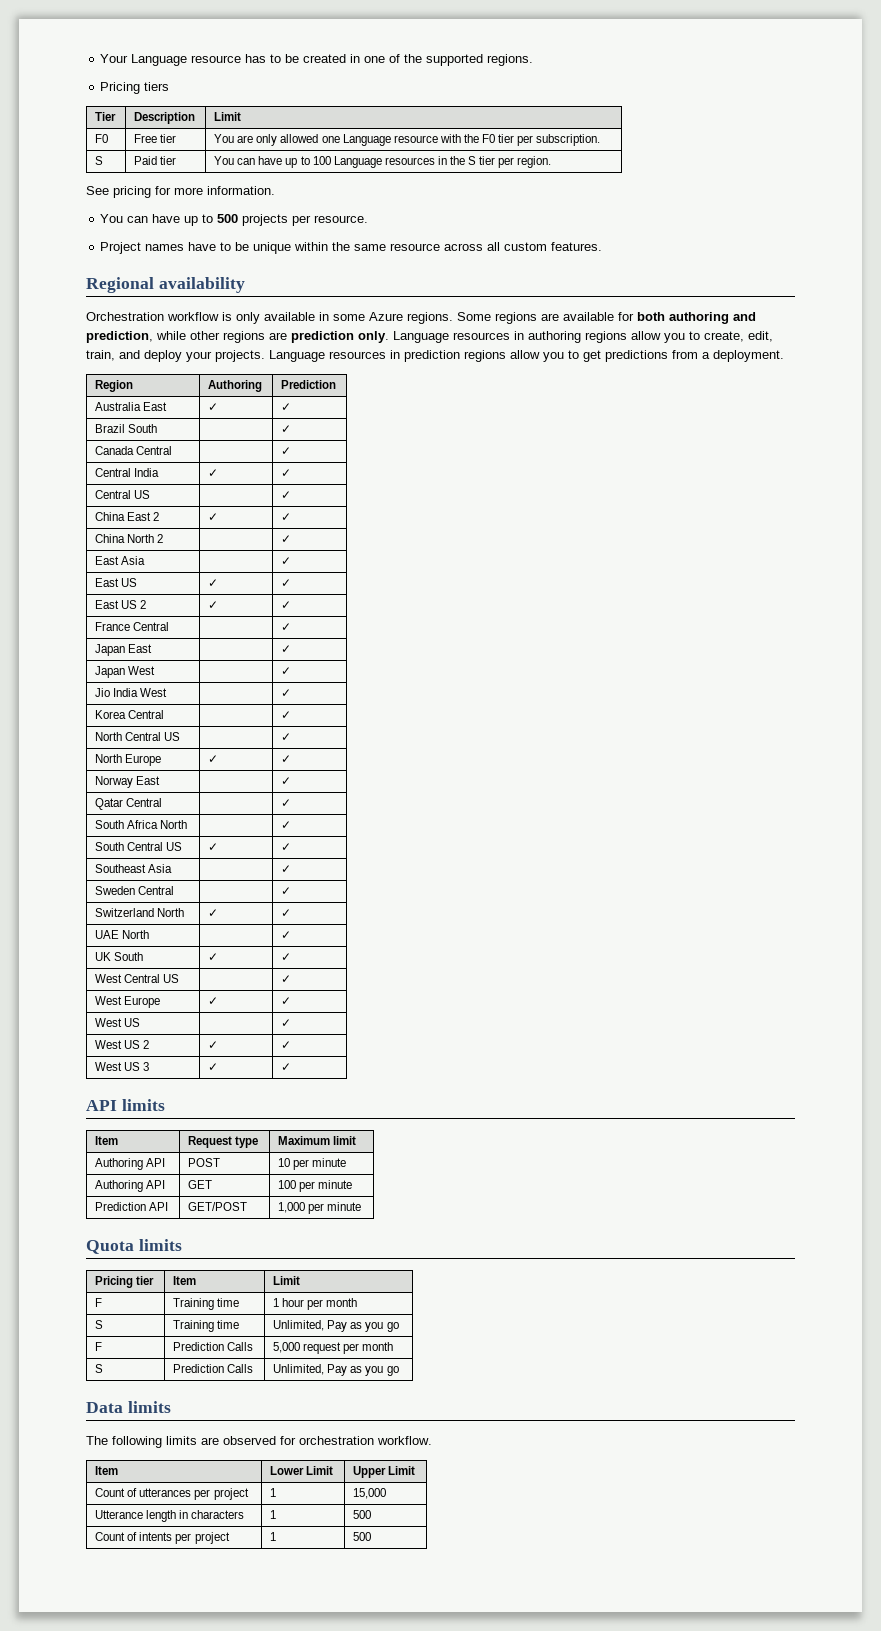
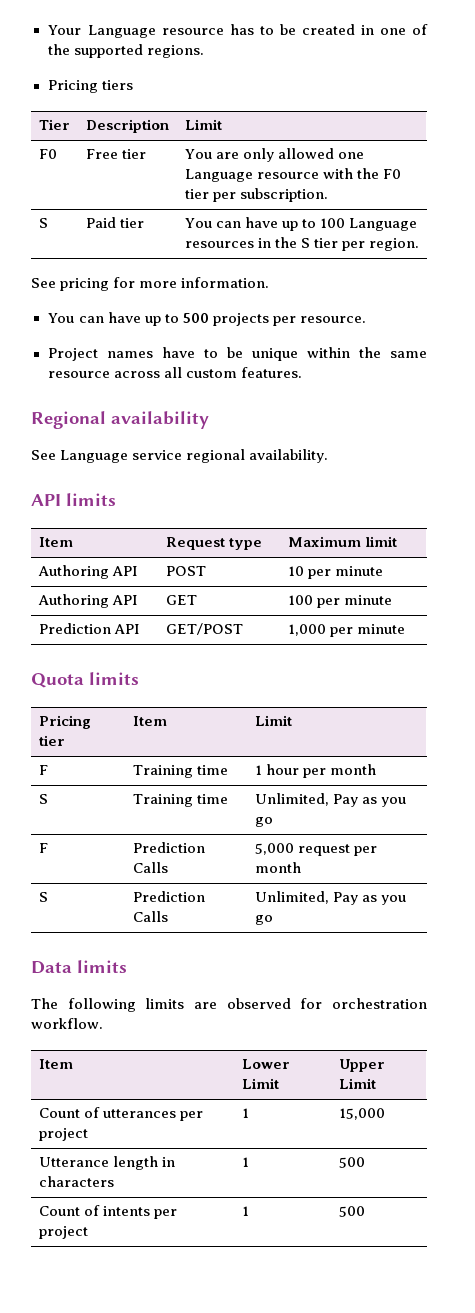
[86,312,756,324] [86,331,773,343] [86,350,784,362] [95,380,134,392] [208,380,263,392] [281,380,337,389] [95,402,168,411] [208,403,219,411] [281,403,292,411] [95,424,158,433] [281,425,292,433] [95,446,173,455] [281,447,292,455] [95,468,160,477] [208,469,219,477] [281,469,292,477] [95,490,151,499] [281,491,292,499] [95,512,160,521] [208,513,219,521] [281,513,292,521] [95,534,164,543] [281,535,292,543] [95,556,146,565] [281,557,292,565] [95,578,138,587] [208,579,219,587] [281,579,292,587] [95,600,147,609] [208,601,219,609] [281,601,292,609] [95,622,170,631] [281,623,292,631] [95,644,153,656] [281,645,292,653] [95,666,156,678] [281,667,292,675] [95,688,168,697] [281,689,292,697] [95,710,165,719] [281,711,292,719] [95,732,181,741] [281,733,292,741] [95,754,162,766] [208,755,219,763] [281,755,292,763] [95,776,161,788] [281,777,292,785] [95,798,163,810] [281,799,292,807] [95,820,188,829] [281,821,292,829] [95,842,183,851] [208,843,219,851] [281,843,292,851] [95,864,173,873] [281,865,292,873] [95,886,175,895] [281,887,292,895] [95,908,185,917] [208,909,219,917] [281,909,292,917] [95,930,150,939] [281,931,292,939] [95,952,144,961] [208,953,219,961] [281,953,292,961] [95,974,180,983] [281,975,292,983] [95,996,161,1008] [208,997,219,1005] [281,997,292,1005] [95,1018,141,1027] [281,1019,292,1027] [95,1040,150,1049] [208,1041,219,1049] [281,1041,292,1049] [95,1062,150,1071] [208,1063,219,1071] [281,1063,292,1071] Orchestration workflow is only available in some Azure regions. Some regions are available for both authoring and prediction, while other regions are prediction only. Language resources in authoring regions allow you to create, edit, train, and deploy your projects. Language resources in prediction regions allow you to get predictions from a deployment. // Region | Authoring | Prediction // Australia East | ✓ | ✓ // Brazil South | | ✓ // Canada Central | | ✓ // Central India | ✓ | ✓ // Central US | | ✓ // China East 2 | ✓ | ✓ // China North 2 | | ✓ // East Asia | | ✓ // East US | ✓ | ✓ // East US 2 | ✓ | ✓ // France Central | | ✓ // Japan East | | ✓ // Japan West | | ✓ // Jio India West | | ✓ // Korea Central | | ✓ // North Central US | | ✓ // North Europe | ✓ | ✓ // Norway East | | ✓ // Qatar Central | | ✓ // South Africa North | | ✓ // South Central US | ✓ | ✓ // Southeast Asia | | ✓ // Sweden Central | | ✓ // Switzerland North | ✓ | ✓ // UAE North | | ✓ // UK South | ✓ | ✓ // West Central US | | ✓ // West Europe | ✓ | ✓ // West US | | ✓ // West US 2 | ✓ | ✓ // West US 3 | ✓ | ✓ -> [31,449,329,463] See Language service regional availability.

